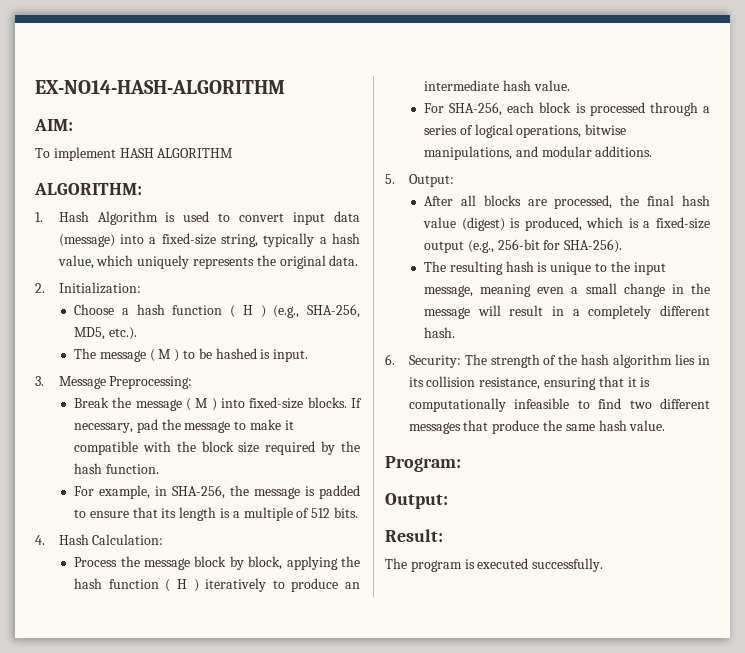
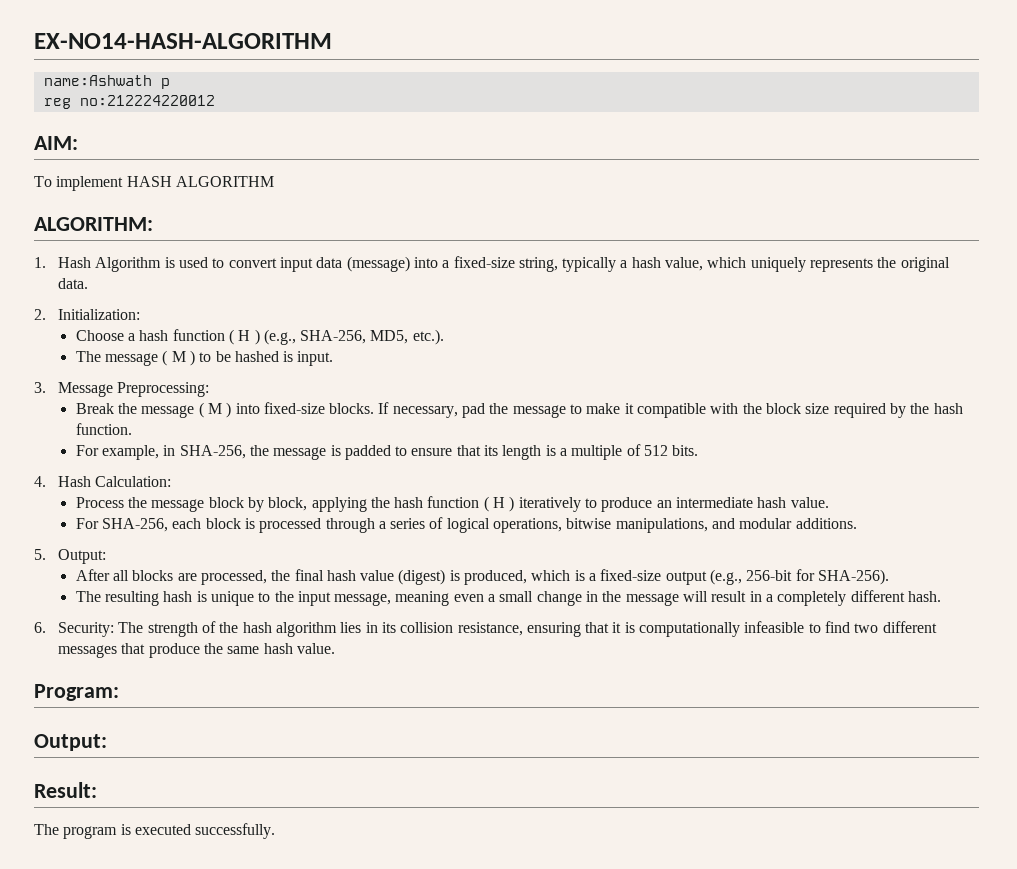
(285, 87) none -> [43,75,170,89] [43,95,215,109] // name:Ashwath p // reg no:212224220012

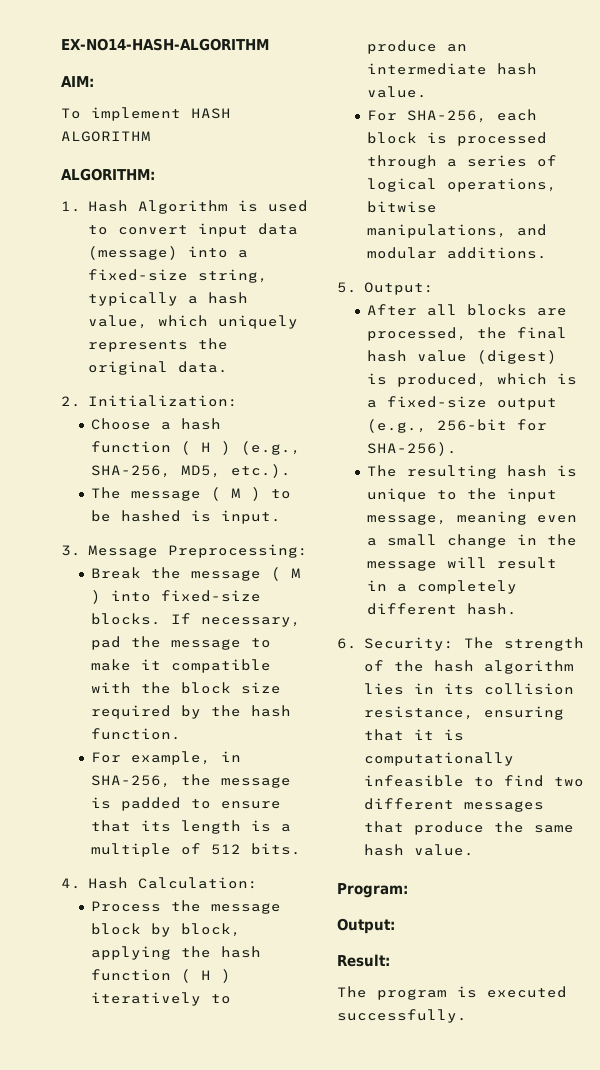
[43,75,170,89] [43,95,215,109] // name:Ashwath p // reg no:212224220012 -> (269, 44) none

